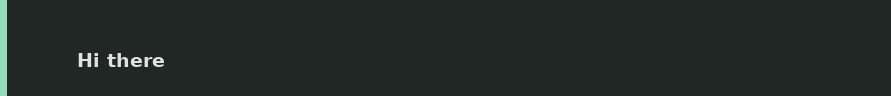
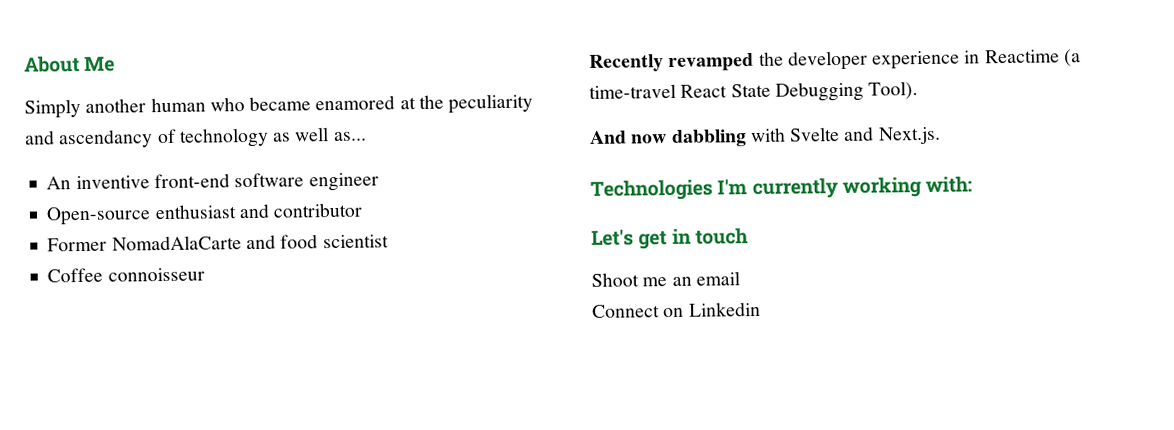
[77,53,165,67] Hi there -> [24,56,116,73] [24,93,534,119] [24,127,367,149] [46,172,379,192] [46,202,364,226] [47,234,389,252] [47,267,205,283] [589,49,1081,72] [589,81,919,102] [590,126,941,147] [590,176,973,201] [591,228,749,250] [591,271,740,287] [592,301,761,318] About Me // Simply another human who became enamored at the peculiarity and ascendancy of technology as well as... // An inventive front-end software engineer // Open-source enthusiast and contributor // Former NomadAlaCarte and food scientist // Coffee connoisseur // Recently revamped the developer experience in Reactime (a time-travel React State Debugging Tool). // And now dabbling with Svelte and Next.js. // Technologies I'm currently working with: // Let's get in touch // Shoot me an email // Connect on Linkedin

